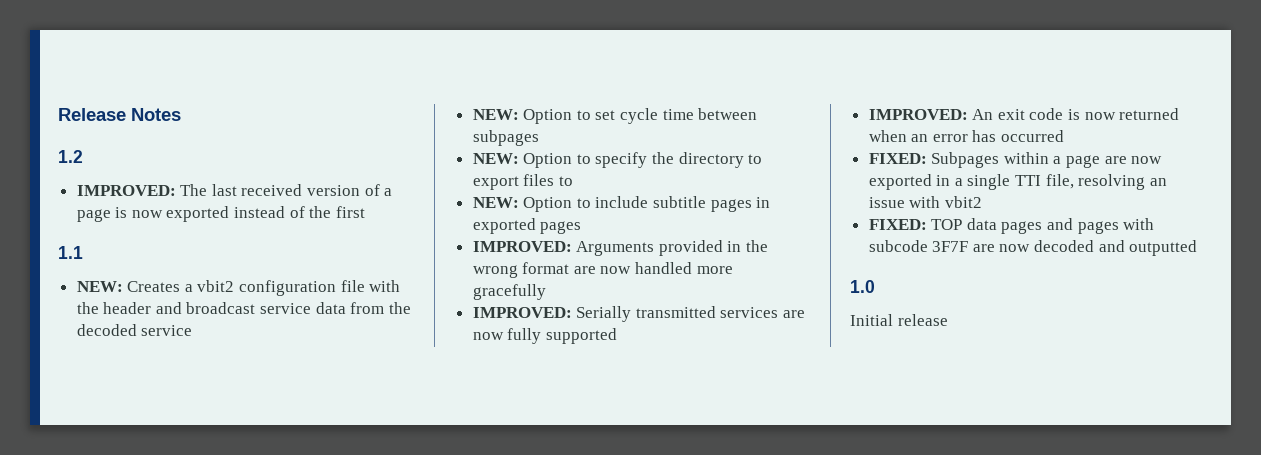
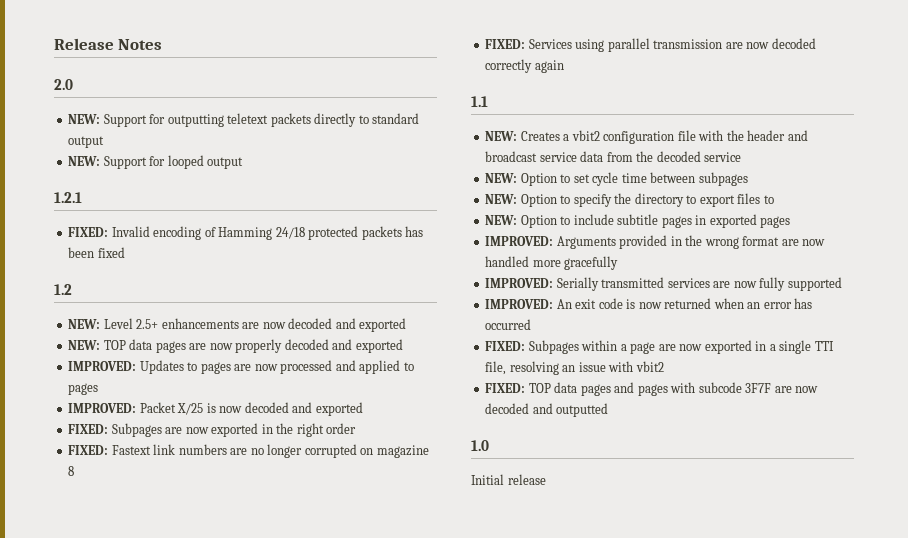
[58,150,83,163] [76,184,393,196] [76,206,365,222] 1.2 // IMPROVED: The last received version of a page is now exported instead of the first -> [54,79,73,90] [68,113,420,127] [68,136,105,148] [68,155,244,169] [54,192,82,203] [68,226,424,240] [68,247,125,258] [54,284,72,295] [68,318,407,332] [68,339,403,353] [68,360,414,374] [68,383,99,395] [68,402,363,416] [68,423,357,437] [68,444,429,458] [68,466,75,476] [485,38,816,52] [485,59,564,73] 2.0 // NEW: Support for outputting teletext packets directly to standard output // NEW: Support for looped output // 1.2.1 // FIXED: Invalid encoding of Hamming 24/18 protected packets has been fixed // 1.2 // NEW: Level 2.5+ enhancements are now decoded and exported // NEW: TOP data pages are now properly decoded and exported // IMPROVED: Updates to pages are now processed and applied to pages // IMPROVED: Packet X/25 is now decoded and exported // FIXED: Subpages are now exported in the right order // FIXED: Fastext link numbers are no longer corrupted on magazine 8 // FIXED: Services using parallel transmission are now decoded correctly again

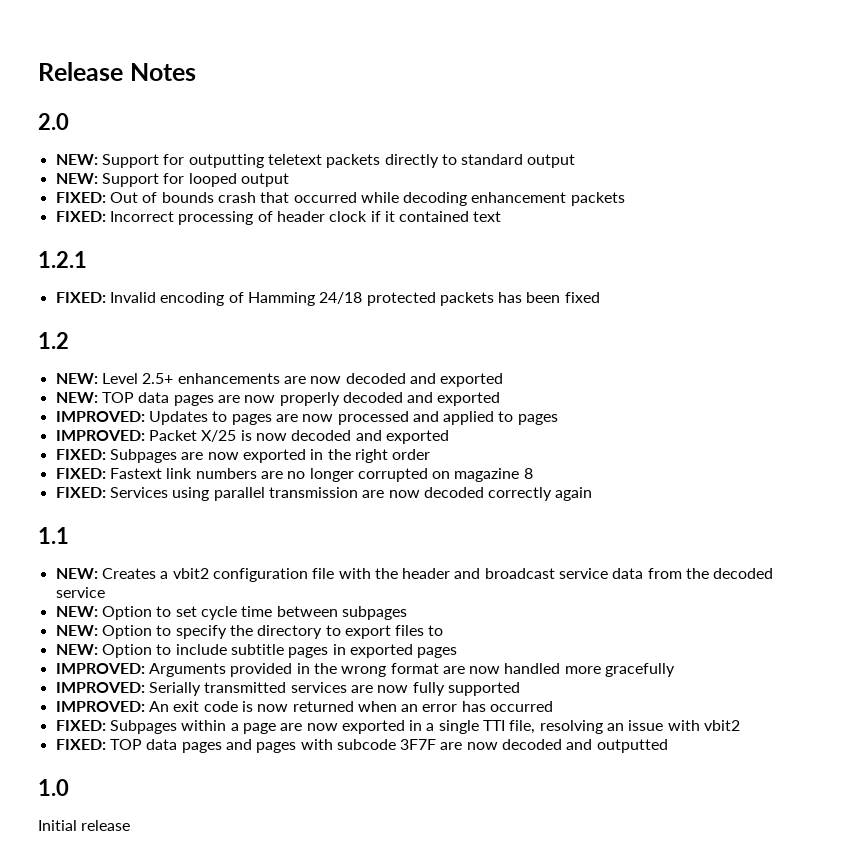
(244, 163) none -> [55,192,625,206] [55,211,502,225] // FIXED: Out of bounds crash that occurred while decoding enhancement packets // FIXED: Incorrect processing of header clock if it contained text

